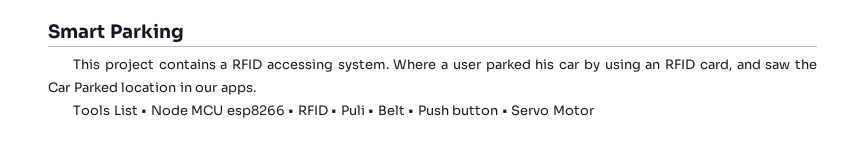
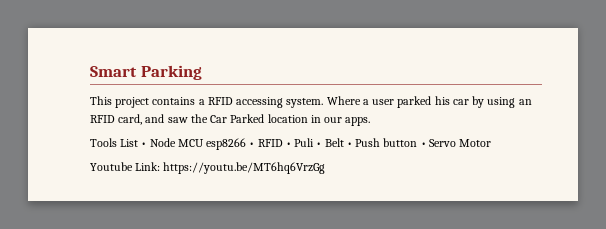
(595, 110) none -> [90,162,326,174] // Youtube Link: https://youtu.be/MT6hq6VrzGg

